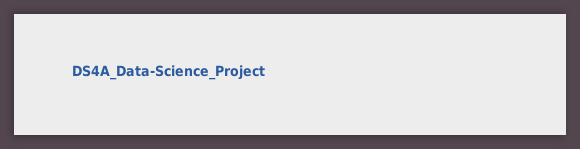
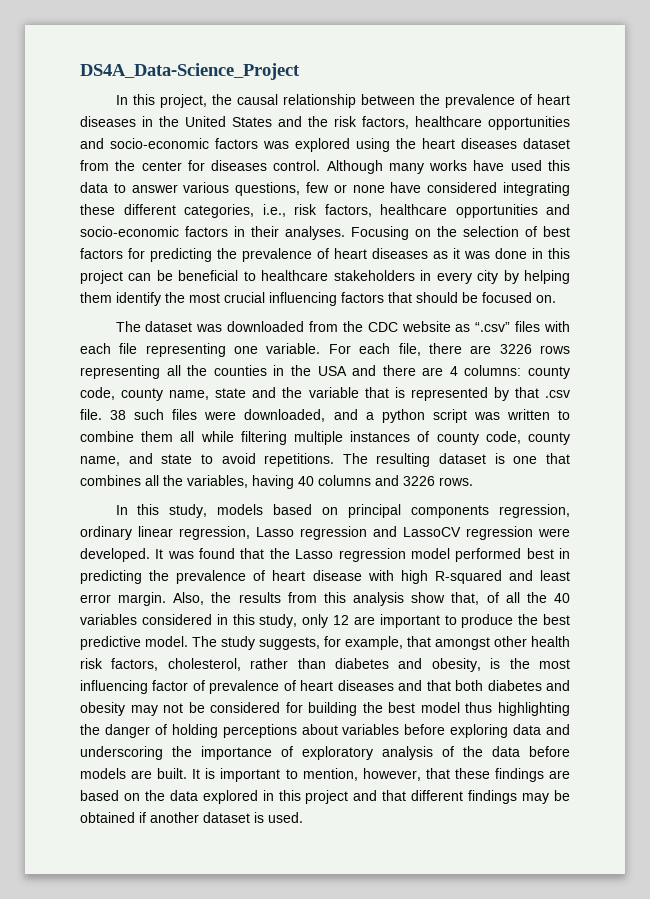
(265, 72) none -> [115,94,571,108] [80,116,570,130] [80,138,570,152] [80,160,570,174] [80,182,570,196] [80,204,570,218] [80,226,570,240] [80,248,570,262] [80,270,570,284] [80,292,556,306] [115,321,570,332] [80,343,571,357] [80,365,570,379] [80,387,570,401] [80,409,570,423] [80,431,570,445] [80,453,570,467] [80,475,473,489] [115,504,570,518] [80,526,570,540] [80,548,570,562] [80,570,571,584] [80,592,570,606] [80,614,570,628] [80,636,570,650] [80,658,570,672] [80,680,570,694] [80,702,570,716] [80,724,570,738] [80,746,570,760] [80,768,570,782] [80,790,570,804] [80,812,303,823] // In this project, the causal relationship between the prevalence of heart diseases in the United States and the risk factors, healthcare opportunities and socio-economic factors was explored using the heart diseases dataset from the center for diseases control. Although many works have used this data to answer various questions, few or none have considered integrating these different categories, i.e., risk factors, healthcare opportunities and socio-economic factors in their analyses. Focusing on the selection of best factors for predicting the prevalence of heart diseases as it was done in this project can be beneficial to healthcare stakeholders in every city by helping them identify the most crucial influencing factors that should be focused on. // The dataset was downloaded from the CDC website as “.csv” files with each file representing one variable. For each file, there are 3226 rows representing all the counties in the USA and there are 4 columns: county code, county name, state and the variable that is represented by that .csv file. 38 such files were downloaded, and a python script was written to combine them all while filtering multiple instances of county code, county name, and state to avoid repetitions. The resulting dataset is one that combines all the variables, having 40 columns and 3226 rows. // In this study, models based on principal components regression, ordinary linear regression, Lasso regression and LassoCV regression were developed. It was found that the Lasso regression model performed best in predicting the prevalence of heart disease with high R-squared and least error margin. Also, the results from this analysis show that, of all the 40 variables considered in this study, only 12 are important to produce the best predictive model. The study suggests, for example, that amongst other health risk factors, cholesterol, rather than diabetes and obesity, is the most influencing factor of prevalence of heart diseases and that both diabetes and obesity may not be considered for building the best model thus highlighting the danger of holding perceptions about variables before exploring data and underscoring the importance of exploratory analysis of the data before models are built. It is important to mention, however, that these findings are based on the data explored in this project and that different findings may be obtained if another dataset is used.

